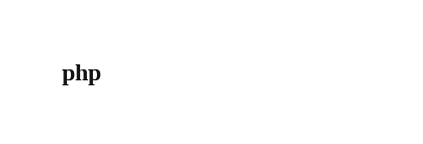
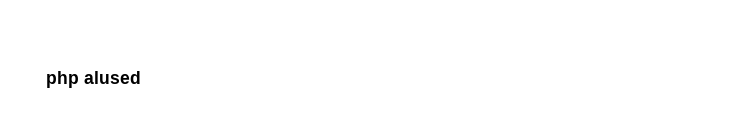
(102, 75) none -> [84,71,141,84] alused

